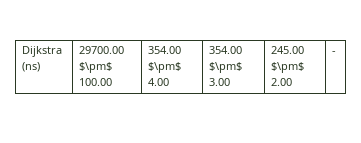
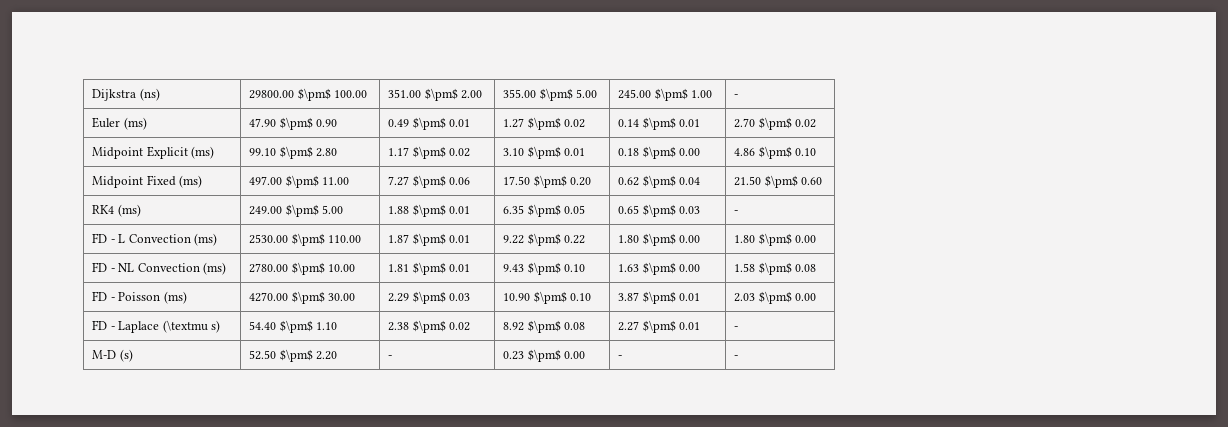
[79,46,125,54] 29700.00 -> [249,90,295,99] 29800.00
[148,46,182,54] [148,62,182,73] [148,78,170,86] [209,46,243,54] [209,62,243,73] [209,78,231,86] 354.00 $\pm$ 4.00 | 354.00 $\pm$ 3.00 -> [388,88,483,101] [503,88,598,101] 351.00 $\pm$ 2.00 | 355.00 $\pm$ 5.00
[271,78,293,86] [332,51,337,54] 2.00 | - -> [691,90,713,98] [734,94,739,98] [92,117,147,130] [249,117,338,130] [388,117,471,130] [503,117,586,130] [618,117,701,130] [734,117,817,130] [92,146,215,159] [249,146,338,159] [388,146,471,159] [503,146,586,159] [618,146,701,159] [734,146,817,159] [92,175,203,188] [249,175,350,188] [388,175,471,188] [503,175,592,188] [618,175,701,188] [734,175,823,188] [92,204,141,217] [249,204,344,217] [388,204,471,217] [503,204,586,217] [618,204,701,217] [734,210,739,214] [92,233,218,246] [249,233,362,246] [388,233,471,246] [503,233,586,246] [618,233,701,246] [734,233,817,246] [92,262,227,275] [249,262,356,275] [388,262,471,275] [503,262,586,275] [618,262,701,275] [734,262,817,275] [92,291,187,304] [249,291,356,304] [388,291,471,304] [503,291,592,304] [618,291,701,304] [734,291,817,304] [92,320,221,333] [249,320,338,333] [388,320,471,333] [503,320,586,333] [618,320,701,333] [734,326,739,330] [92,349,133,362] [249,349,338,362] [388,355,393,359] [503,349,586,362] [618,355,623,359] [734,355,739,359] 1.00 | - // Euler (ms) | 47.90 $\pm$ 0.90 | 0.49 $\pm$ 0.01 | 1.27 $\pm$ 0.02 | 0.14 $\pm$ 0.01 | 2.70 $\pm$ 0.02 // Midpoint Explicit (ms) | 99.10 $\pm$ 2.80 | 1.17 $\pm$ 0.02 | 3.10 $\pm$ 0.01 | 0.18 $\pm$ 0.00 | 4.86 $\pm$ 0.10 // Midpoint Fixed (ms) | 497.00 $\pm$ 11.00 | 7.27 $\pm$ 0.06 | 17.50 $\pm$ 0.20 | 0.62 $\pm$ 0.04 | 21.50 $\pm$ 0.60 // RK4 (ms) | 249.00 $\pm$ 5.00 | 1.88 $\pm$ 0.01 | 6.35 $\pm$ 0.05 | 0.65 $\pm$ 0.03 | - // FD - L Convection (ms) | 2530.00 $\pm$ 110.00 | 1.87 $\pm$ 0.01 | 9.22 $\pm$ 0.22 | 1.80 $\pm$ 0.00 | 1.80 $\pm$ 0.00 // FD - NL Convection (ms) | 2780.00 $\pm$ 10.00 | 1.81 $\pm$ 0.01 | 9.43 $\pm$ 0.10 | 1.63 $\pm$ 0.00 | 1.58 $\pm$ 0.08 // FD - Poisson (ms) | 4270.00 $\pm$ 30.00 | 2.29 $\pm$ 0.03 | 10.90 $\pm$ 0.10 | 3.87 $\pm$ 0.01 | 2.03 $\pm$ 0.00 // FD - Laplace (\textmu s) | 54.40 $\pm$ 1.10 | 2.38 $\pm$ 0.02 | 8.92 $\pm$ 0.08 | 2.27 $\pm$ 0.01 | - // M-D (s) | 52.50 $\pm$ 2.20 | - | 0.23 $\pm$ 0.00 | - | -

